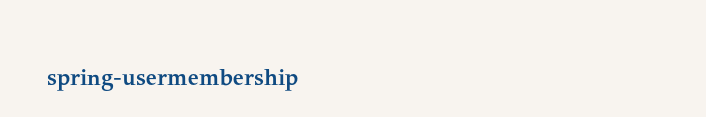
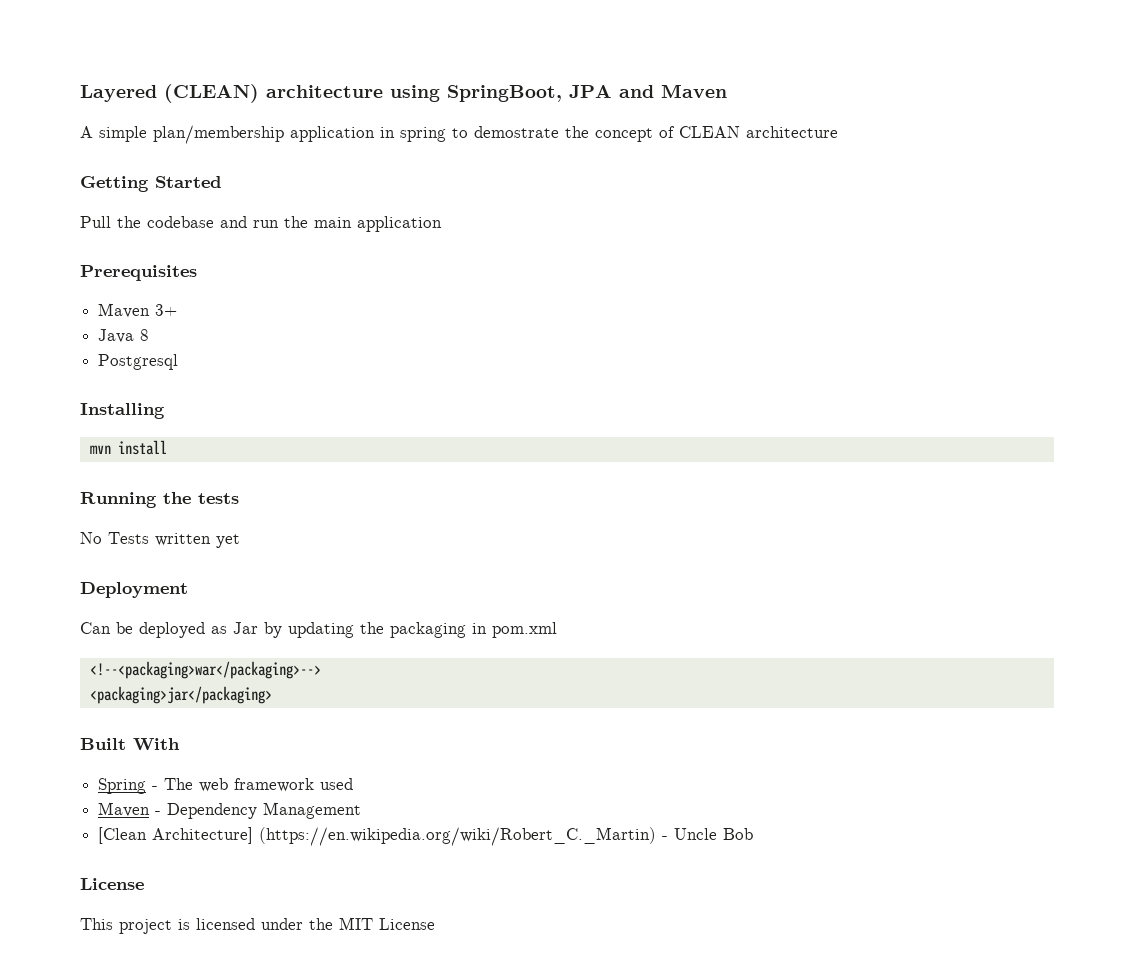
[47,69,298,91] spring-usermembership -> [80,84,727,103] [80,125,838,144] [80,176,221,192] [80,216,442,232] [80,265,197,281] [98,303,178,318] [98,329,150,343] [98,354,179,370] [80,403,165,419] [89,440,167,455] [80,492,239,508] [80,532,240,548] [80,582,188,598] [80,622,557,638] [89,661,321,679] [89,686,272,704] [80,738,180,751] [98,778,354,794] [98,802,362,819] [98,827,754,846] [80,878,144,890] [80,917,435,934] Layered (CLEAN) architecture using SpringBoot, JPA and Maven // A simple plan/membership application in spring to demostrate the concept of CLEAN architecture // Getting Started // Pull the codebase and run the main application // Prerequisites // Maven 3+ // Java 8 // Postgresql // Installing // mvn install // Running the tests // No Tests written yet // Deployment // Can be deployed as Jar by updating the packaging in pom.xml // <!--<packaging>war</packaging>--> // <packaging>jar</packaging> // Built With // Spring - The web framework used // Maven - Dependency Management // [Clean Architecture] (https://en.wikipedia.org/wiki/Robert_C._Martin) - Uncle Bob // License // This project is licensed under the MIT License

